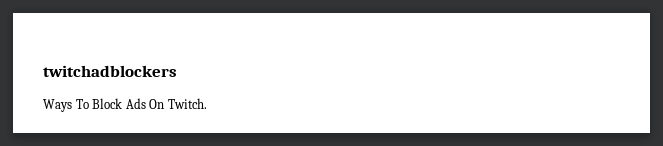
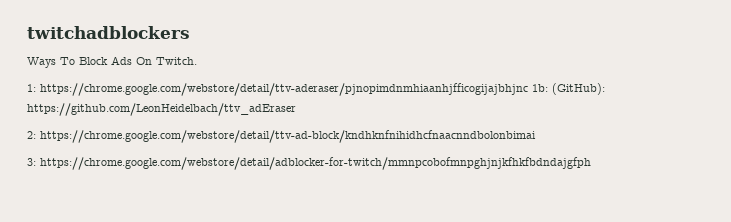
(207, 103) none -> [27,83,605,96] [27,103,296,116] [27,130,536,143] [27,157,591,170] // 1: https://chrome.google.com/webstore/detail/ttv-aderaser/pjnopimdnmhiaanhjfficogijajbhjnc 1b: (GitHub): https://github.com/LeonHeidelbach/ttv_adEraser // 2: https://chrome.google.com/webstore/detail/ttv-ad-block/kndhknfnihidhcfnaacnndbolonbimai // 3: https://chrome.google.com/webstore/detail/adblocker-for-twitch/mmnpcobofmnpghjnjkfhkfbdndajgfph

